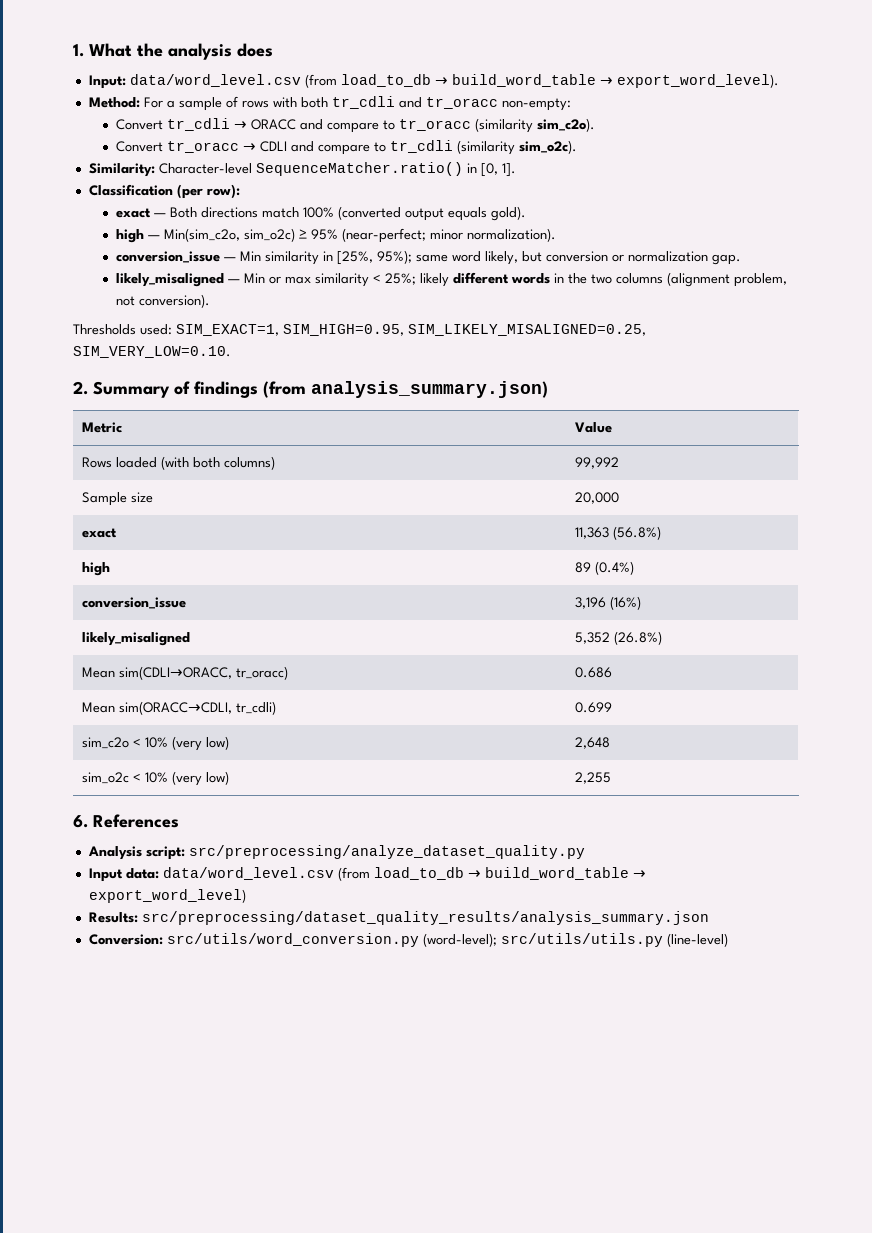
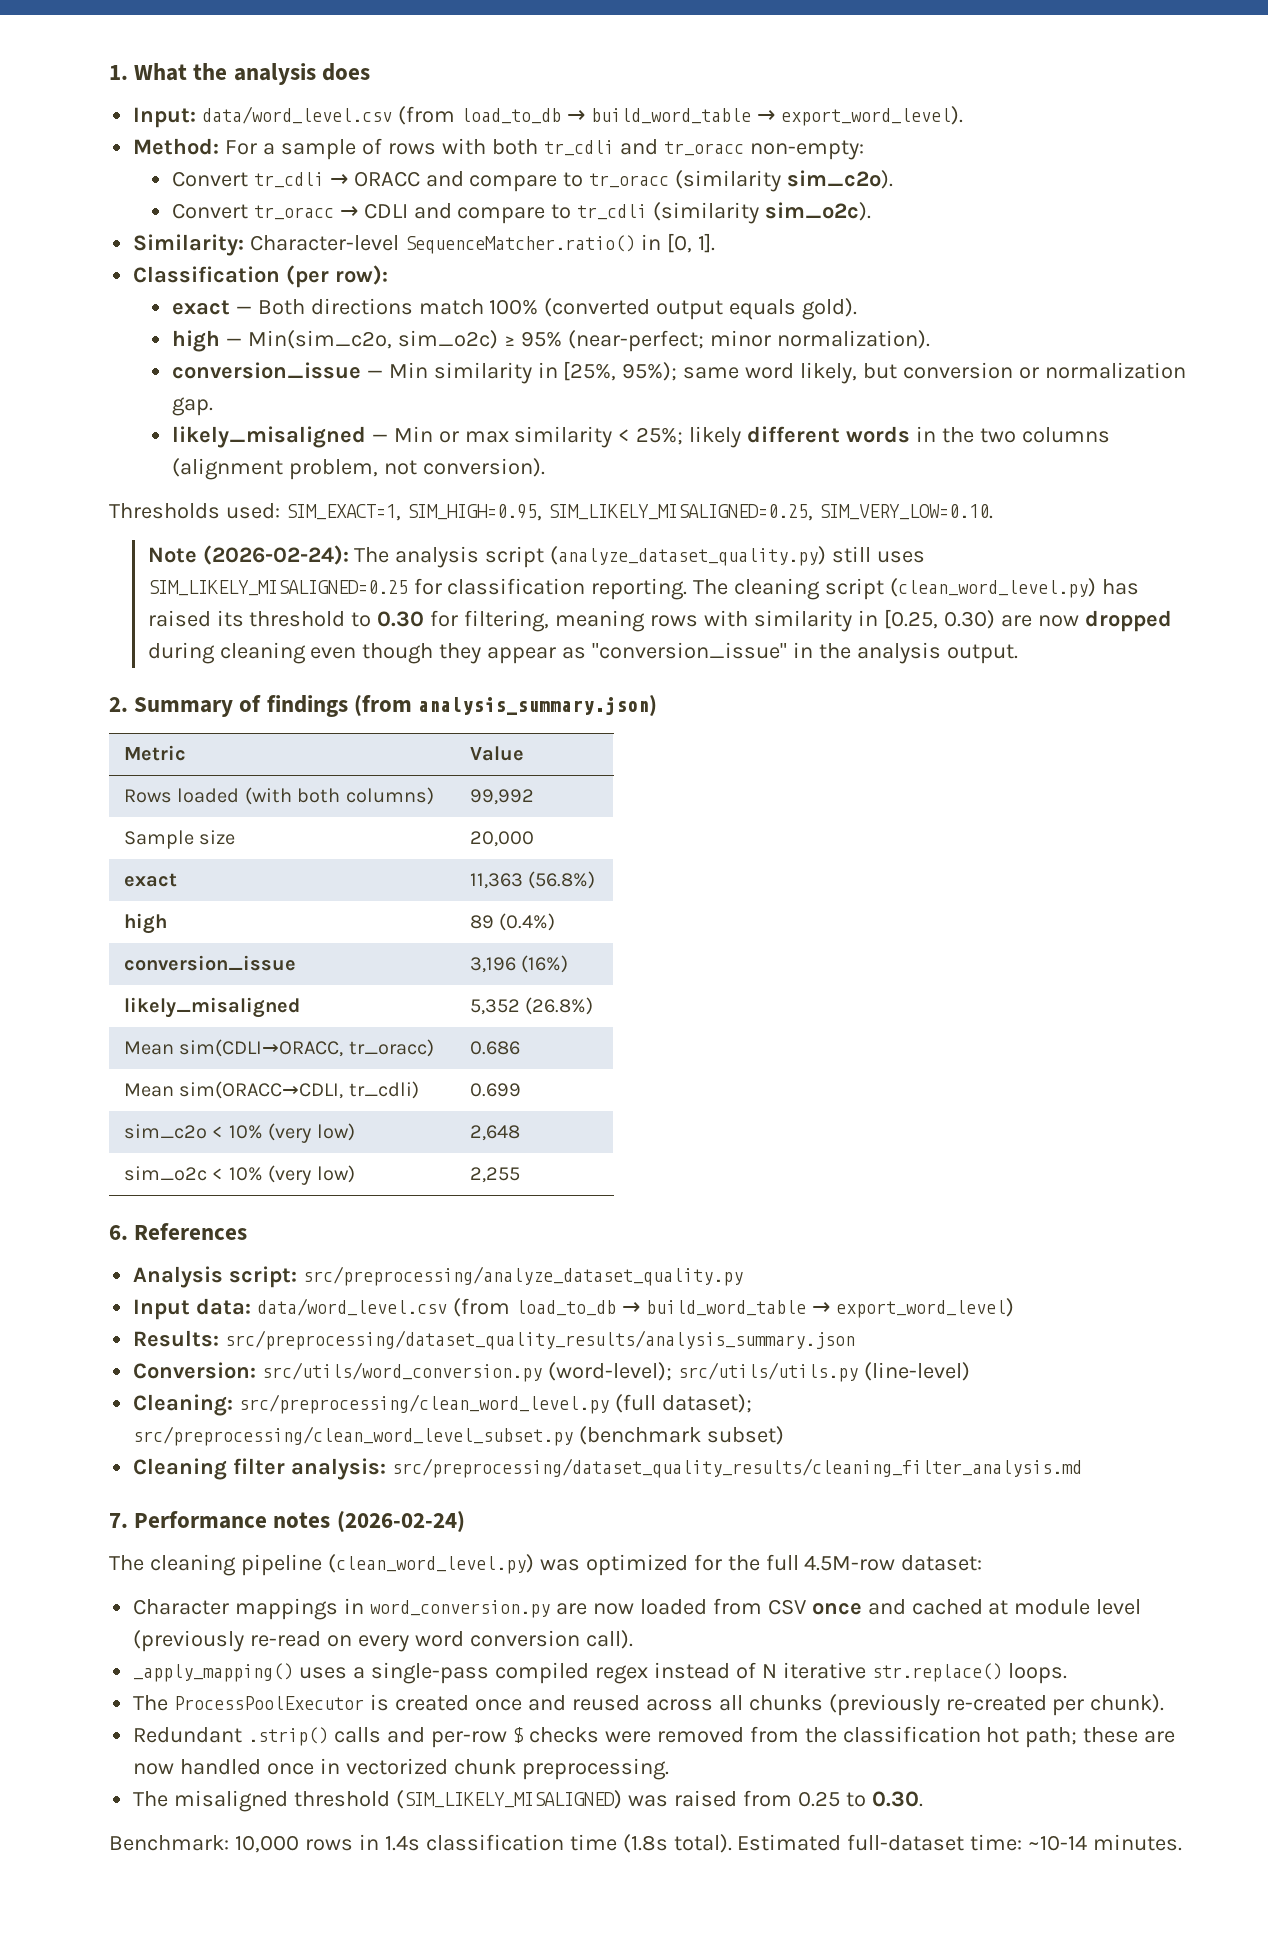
(231, 352) none -> [147,545,926,568] [147,578,1140,600] [147,609,1172,632] [147,642,1018,664] // Note (2026-02-24): The analysis script (analyze_dataset_quality.py) still uses SIM_LIKELY_MISALIGNED=0.25 for classification reporting. The cleaning script (clean_word_level.py) has raised its threshold to 0.30 for filtering, meaning rows with similarity in [0.25, 0.30) are now dropped during cleaning even though they appear as "conversion_issue" in the analysis output.
(728, 940) none -> [133,1394,753,1416] [133,1426,785,1446] [133,1458,1083,1480] [109,1511,465,1533] [109,1554,983,1576] [133,1598,1142,1620] [133,1630,633,1652] [133,1662,1067,1684] [133,1694,1165,1716] [133,1726,1176,1748] [133,1758,669,1780] [133,1790,923,1812] [109,1834,1183,1853] // Cleaning: src/preprocessing/clean_word_level.py (full dataset); src/preprocessing/clean_word_level_subset.py (benchmark subset) // Cleaning filter analysis: src/preprocessing/dataset_quality_results/cleaning_filter_analysis.md // 7. Performance notes (2026-02-24) // The cleaning pipeline (clean_word_level.py) was optimized for the full 4.5M-row dataset: // Character mappings in word_conversion.py are now loaded from CSV once and cached at module level (previously re-read on every word conversion call). // _apply_mapping() uses a single-pass compiled regex instead of N iterative str.replace() loops. // The ProcessPoolExecutor is created once and reused across all chunks (previously re-created per chunk). // Redundant .strip() calls and per-row $ checks were removed from the classification hot path; these are now handled once in vectorized chunk preprocessing. // The misaligned threshold (SIM_LIKELY_MISALIGNED) was raised from 0.25 to 0.30. // Benchmark: 10,000 rows in 1.4s classification time (1.8s total). Estimated full-dataset time: ~10-14 minutes.

